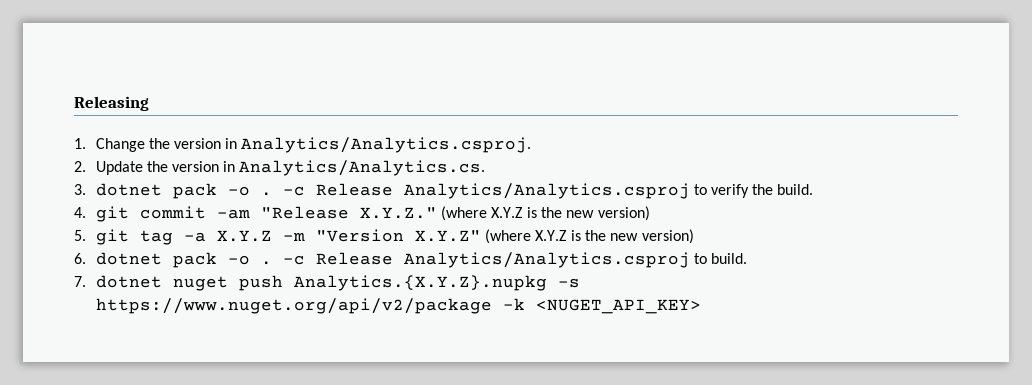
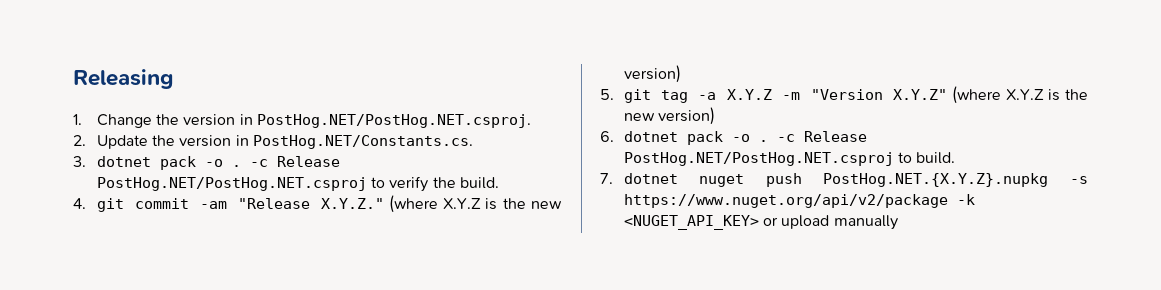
[241,137,532,153] Analytics/Analytics.csproj. -> [256,114,531,128] PostHog.NET/PostHog.NET.csproj.
[239,160,486,176] Analytics/Analytics.cs. -> [252,135,473,149] PostHog.NET/Constants.cs.
[403,183,690,199] Analytics/Analytics.csproj -> [96,177,367,191] PostHog.NET/PostHog.NET.csproj
[403,252,690,268] Analytics/Analytics.csproj -> [623,152,894,166] PostHog.NET/PostHog.NET.csproj
[293,275,547,291] Analytics.{X.Y.Z}.nupkg -> [823,173,1049,187] PostHog.NET.{X.Y.Z}.nupkg
(701, 306) none -> [762,215,898,230] or upload manually

